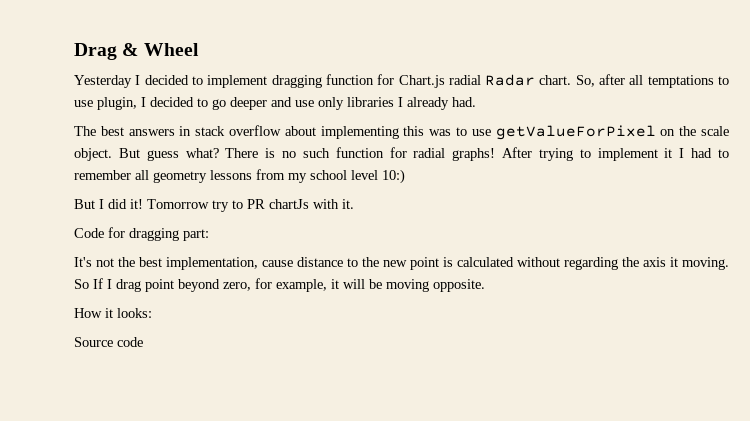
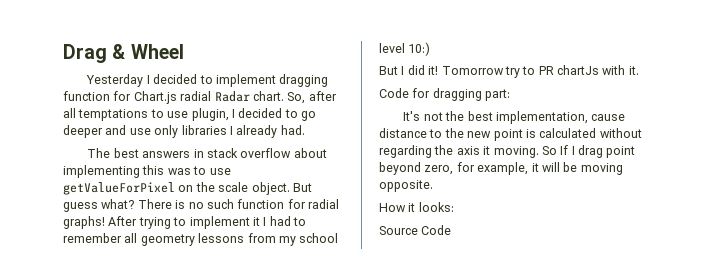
[117,337,143,347] code -> [421,225,452,235] Code

